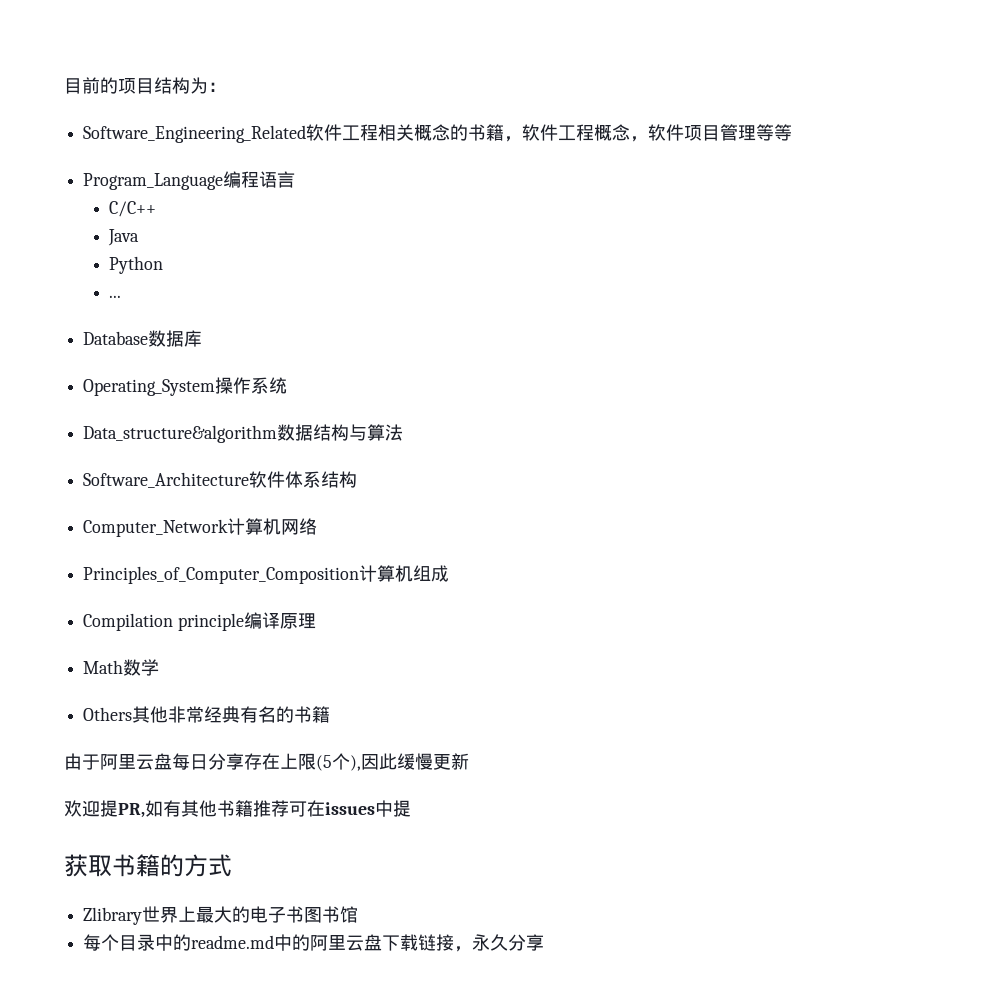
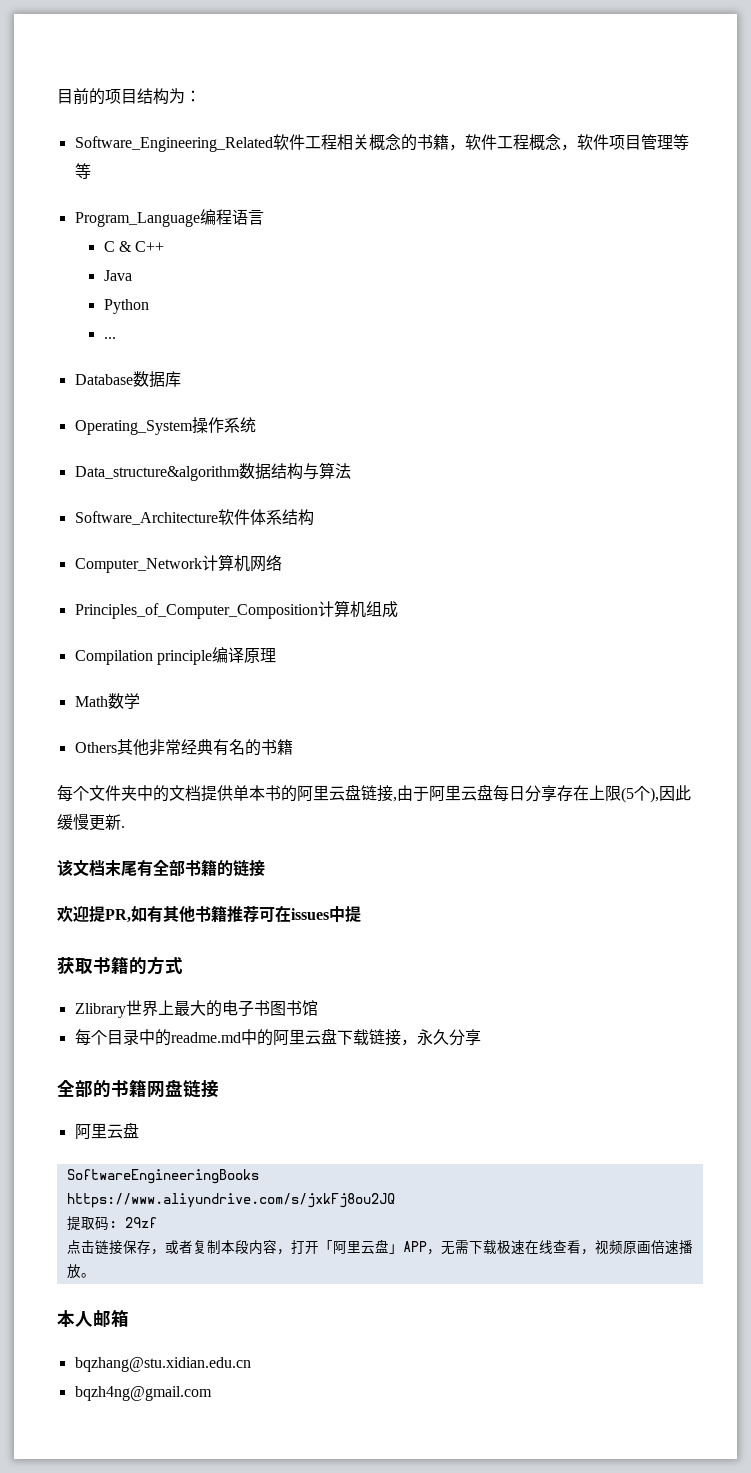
[109,201,157,217] C/C++ -> [103,241,165,252] C & C++
(331, 714) none -> [57,784,397,802] 每个文件夹中的文档提供单本书的阿里云盘链接,
(469, 761) none -> [121,826,125,828] [57,859,265,877] . // 该文档末尾有全部书籍的链接
(545, 942) none -> [57,1079,219,1098] [74,1122,139,1140] [66,1169,259,1184] [66,1193,395,1208] [66,1216,157,1231] [66,1239,693,1255] [66,1264,95,1278] [57,1310,129,1328] [74,1357,251,1372] [74,1386,212,1401] // 全部的书籍网盘链接 // 阿里云盘 // SoftwareEngineeringBooks // https://www.aliyundrive.com/s/jxkFj8ou2JQ // 提取码: 29zf // 点击链接保存，或者复制本段内容，打开「阿里云盘」APP，无需下载极速在线查看，视频原画倍速播放。 // 本人邮箱 // bqzhang@stu.xidian.edu.cn // bqzh4ng@gmail.com

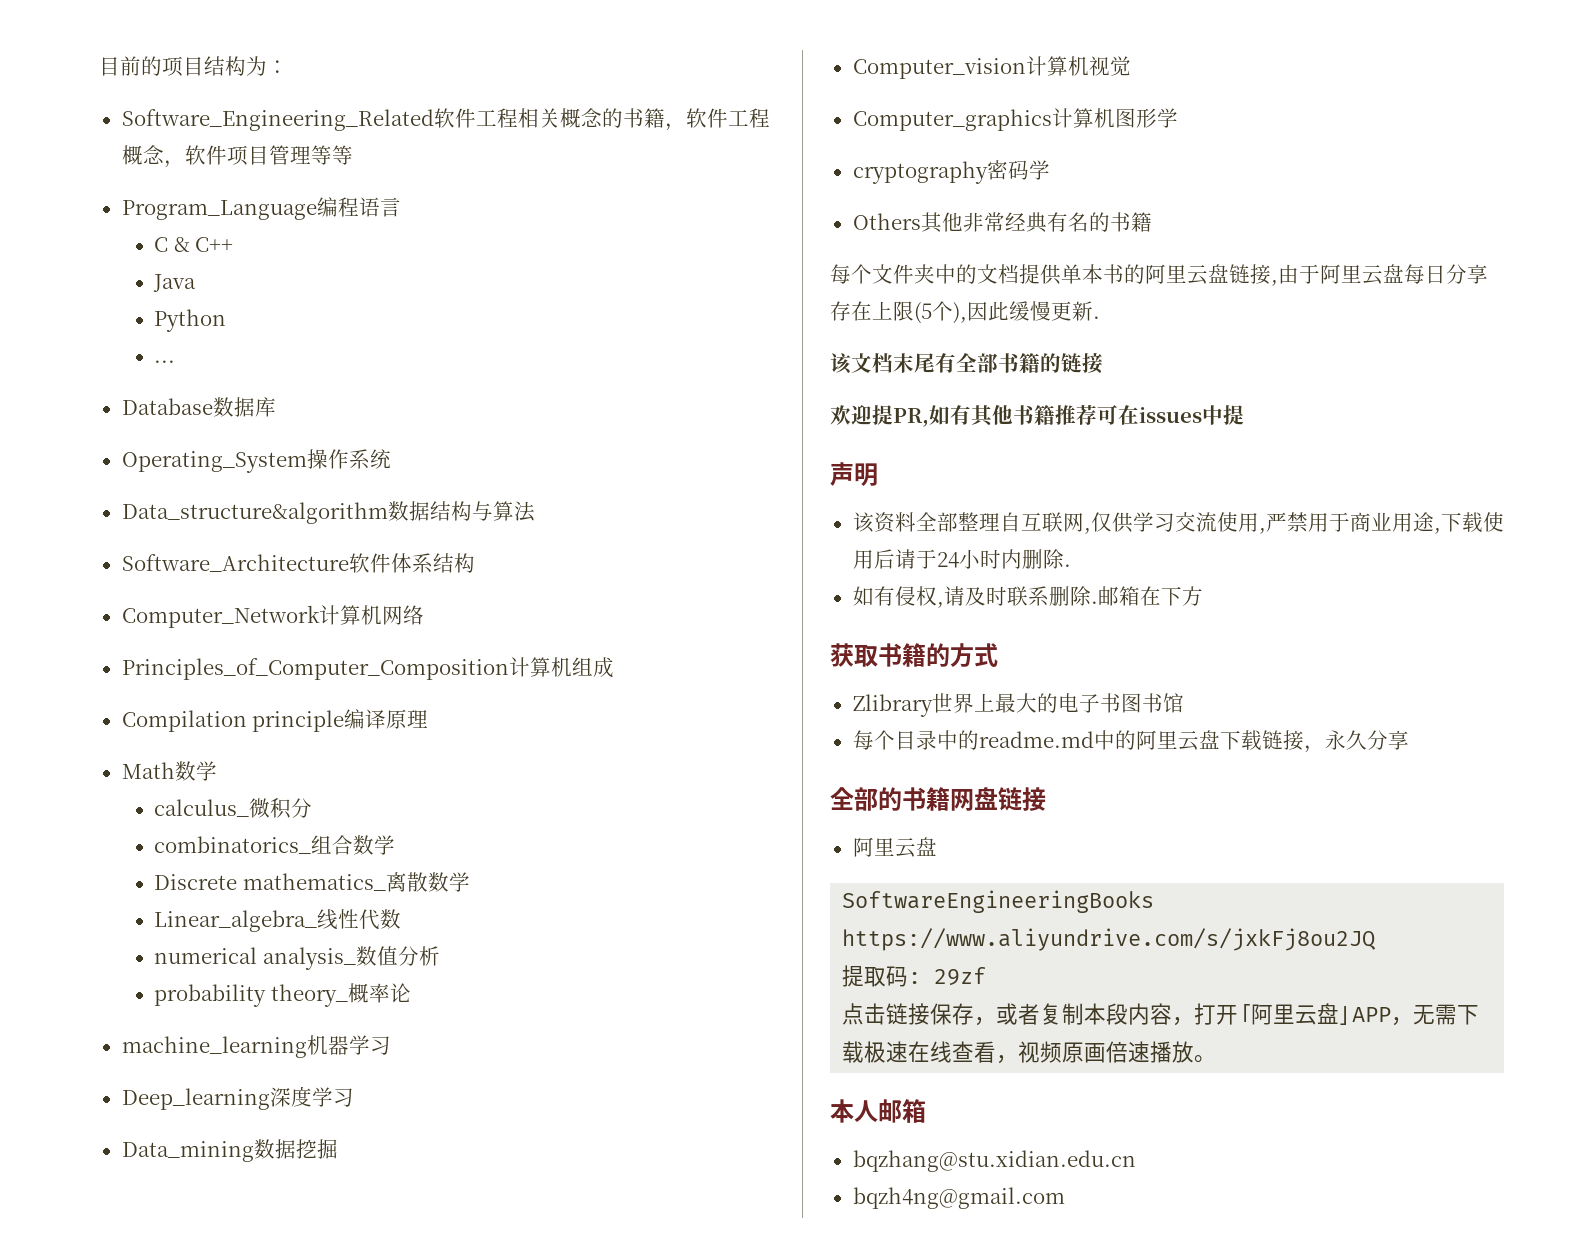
(140, 701) none -> [153,798,312,819] [153,835,395,855] [153,872,470,892] [153,909,401,932] [153,946,440,970] [153,983,411,1007] [121,1035,391,1058] [121,1086,354,1110] [121,1139,338,1162] [852,56,1131,79] [852,108,1178,131] [852,160,1050,184] // calculus_微积分 // combinatorics_组合数学 // Discrete mathematics_离散数学 // Linear_algebra_线性代数 // numerical analysis_数值分析 // probability theory_概率论 // machine_learning机器学习 // Deep_learning深度学习 // Data_mining数据挖掘 // Computer_vision计算机视觉 // Computer_graphics计算机图形学 // cryptography密码学
(361, 914) none -> [830,462,878,486] [852,512,1504,534] [852,549,1071,569] [852,586,1203,608] // 声明 // 该资料全部整理自互联网,仅供学习交流使用,严禁用于商业用途,下载使用后请于24小时内删除. // 如有侵权,请及时联系删除.邮箱在下方

